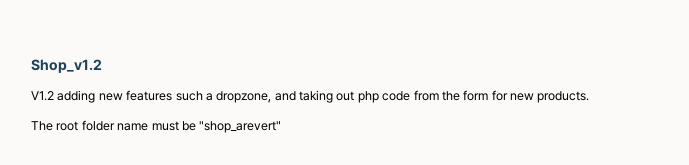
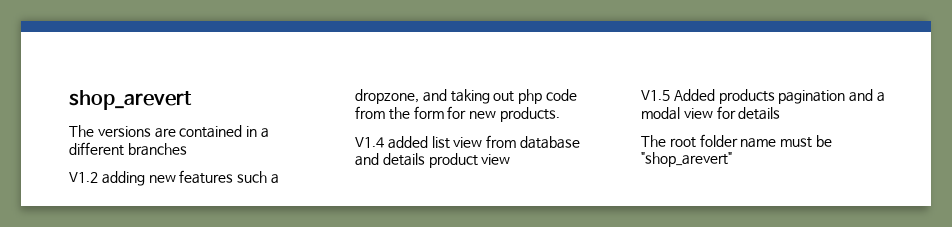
[31,59,102,73] Shop_v1.2 -> [69,90,192,110] [69,125,269,138] [69,142,187,156] shop_arevert // The versions are contained in a different branches
(590, 97) none -> [355,135,580,149] [355,153,511,168] [641,89,885,104] [641,106,781,120] // V1.4 added list view from database and details product view // V1.5 Added products pagination and a modal view for details

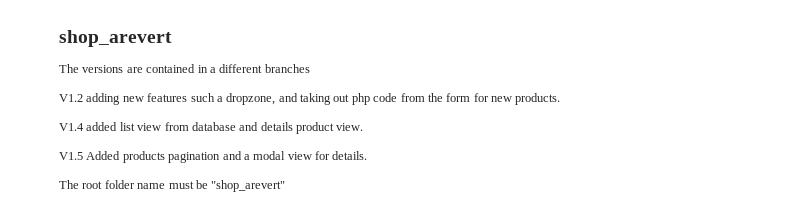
[481,154,511,165] view -> [336,123,364,131] view.
[738,107,781,120] details -> [332,151,368,160] details.

